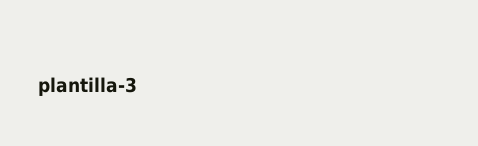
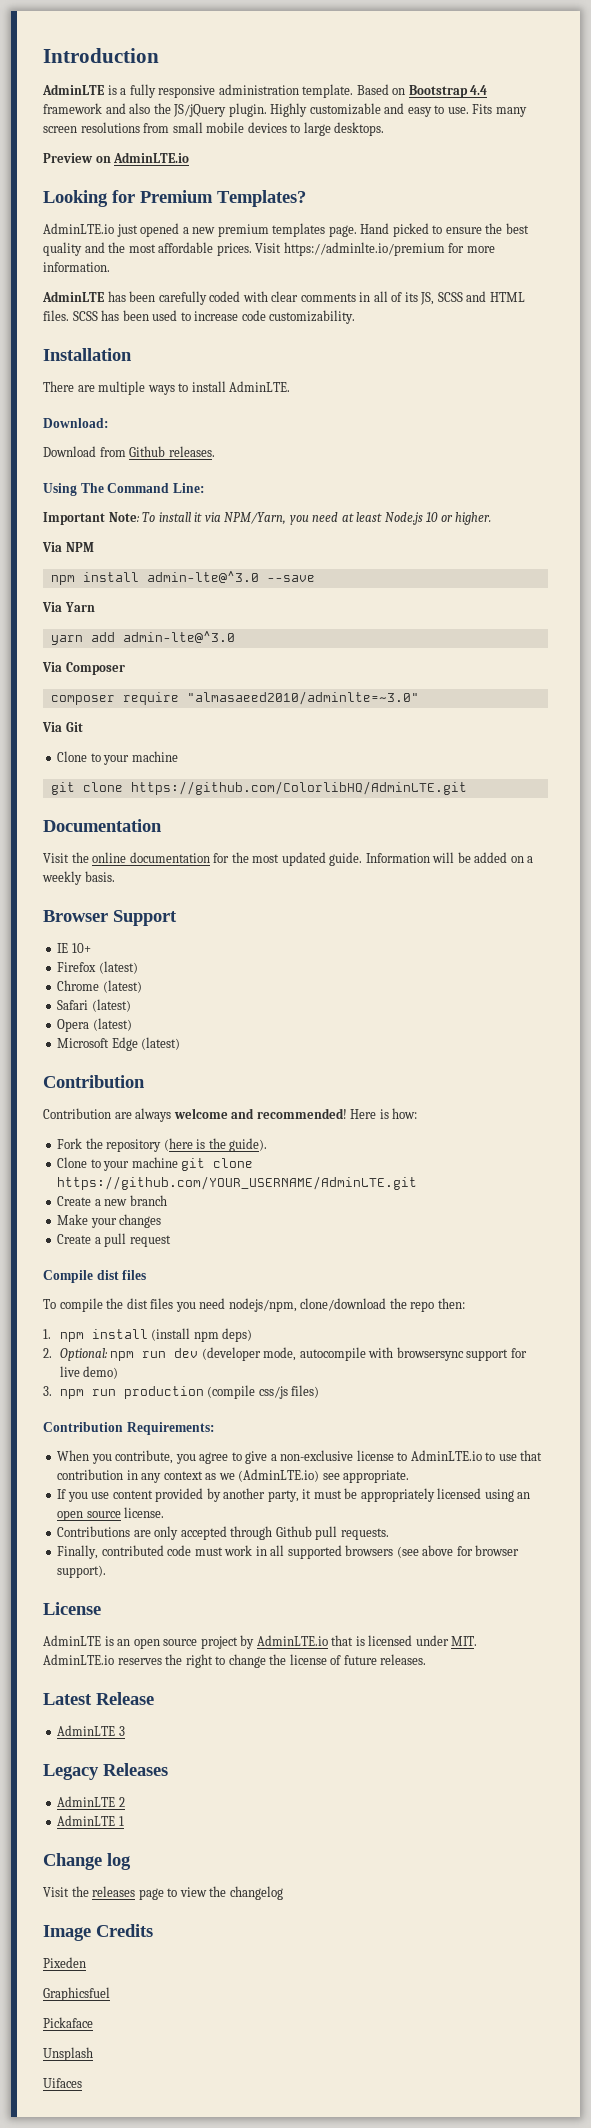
[38,77,137,96] plantilla-3 -> [43,48,159,63] [42,84,488,98] [43,103,527,117] [43,122,385,136] [43,152,190,163] [43,190,306,207] [43,223,529,237] [43,242,495,256] [43,262,110,272] [42,291,525,305] [43,310,356,324] [43,348,132,361] [43,381,291,395] [43,418,109,428] [43,446,215,457] [43,483,205,496] [43,512,492,525] [42,542,94,552] [50,571,315,585] [42,602,95,612] [50,631,235,645] [42,662,125,675] [50,691,419,705] [42,722,83,732] [57,751,178,765] [50,781,467,795] [43,819,162,832] [43,852,534,866] [42,871,115,885] [43,910,177,926] [57,943,91,953] [57,961,138,974] [57,980,142,993] [57,999,131,1012] [57,1018,132,1032] [57,1037,181,1051] [43,1075,145,1088] [43,1108,418,1122] [57,1138,268,1152] [57,1157,254,1171] [57,1176,418,1190] [57,1195,167,1206] [57,1214,162,1228] [57,1233,171,1247] [43,1270,147,1283] [43,1298,465,1312] [43,1328,253,1342] [43,1347,527,1361] [59,1366,119,1379] [43,1385,320,1399] [43,1422,215,1435] [57,1450,543,1464] [57,1469,410,1483] [57,1488,531,1502] [57,1507,165,1521] [57,1526,389,1540] [57,1545,520,1559] [57,1565,107,1578] [43,1602,101,1615] [43,1635,478,1649] [43,1654,427,1668] [43,1692,154,1705] [57,1725,125,1736] [43,1763,168,1780] [57,1796,125,1807] [57,1815,124,1826] [43,1853,131,1870] [43,1886,283,1900] [43,1924,153,1941] [43,1957,86,1968] [43,1987,110,2001] [43,2017,93,2028] [43,2047,93,2061] [43,2078,82,2088] Introduction // AdminLTE is a fully responsive administration template. Based on Bootstrap 4.4 framework and also the JS/jQuery plugin. Highly customizable and easy to use. Fits many screen resolutions from small mobile devices to large desktops. // Preview on AdminLTE.io // Looking for Premium Templates? // AdminLTE.io just opened a new premium templates page. Hand picked to ensure the best quality and the most affordable prices. Visit https://adminlte.io/premium for more information. // AdminLTE has been carefully coded with clear comments in all of its JS, SCSS and HTML files. SCSS has been used to increase code customizability. // Installation // There are multiple ways to install AdminLTE. // Download: // Download from Github releases. // Using The Command Line: // Important Note: To install it via NPM/Yarn, you need at least Node.js 10 or higher. // Via NPM // npm install admin-lte@^3.0 --save // Via Yarn // yarn add admin-lte@^3.0 // Via Composer // composer require "almasaeed2010/adminlte=~3.0" // Via Git // Clone to your machine // git clone https://github.com/ColorlibHQ/AdminLTE.git // Documentation // Visit the online documentation for the most updated guide. Information will be added on a weekly basis. // Browser Support // IE 10+ // Firefox (latest) // Chrome (latest) // Safari (latest) // Opera (latest) // Microsoft Edge (latest) // Contribution // Contribution are always welcome and recommended! Here is how: // Fork the repository (here is the guide). // Clone to your machine git clone https://github.com/YOUR_USERNAME/AdminLTE.git // Create a new branch // Make your changes // Create a pull request // Compile dist files // To compile the dist files you need nodejs/npm, clone/download the repo then: // 1. npm install (install npm deps) // 2. Optional: npm run dev (developer mode, autocompile with browsersync support for live demo) // 3. npm run production (compile css/js files) // Contribution Requirements: // When you contribute, you agree to give a non-exclusive license to AdminLTE.io to use that contribution in any context as we (AdminLTE.io) see appropriate. // If you use content provided by another party, it must be appropriately licensed using an open source license. // Contributions are only accepted through Github pull requests. // Finally, contributed code must work in all supported browsers (see above for browser support). // License // AdminLTE is an open source project by AdminLTE.io that is licensed under MIT. AdminLTE.io reserves the right to change the license of future releases. // Latest Release // AdminLTE 3 // Legacy Releases // AdminLTE 2 // AdminLTE 1 // Change log // Visit the releases page to view the changelog // Image Credits // Pixeden // Graphicsfuel // Pickaface // Unsplash // Uifaces

